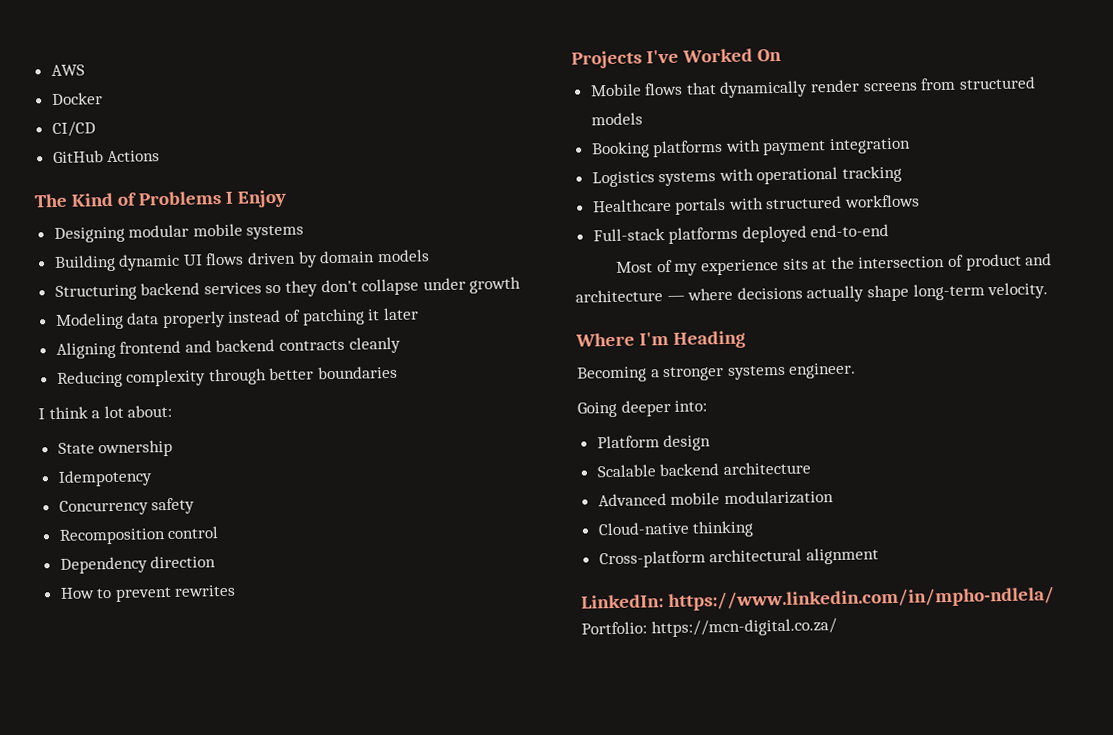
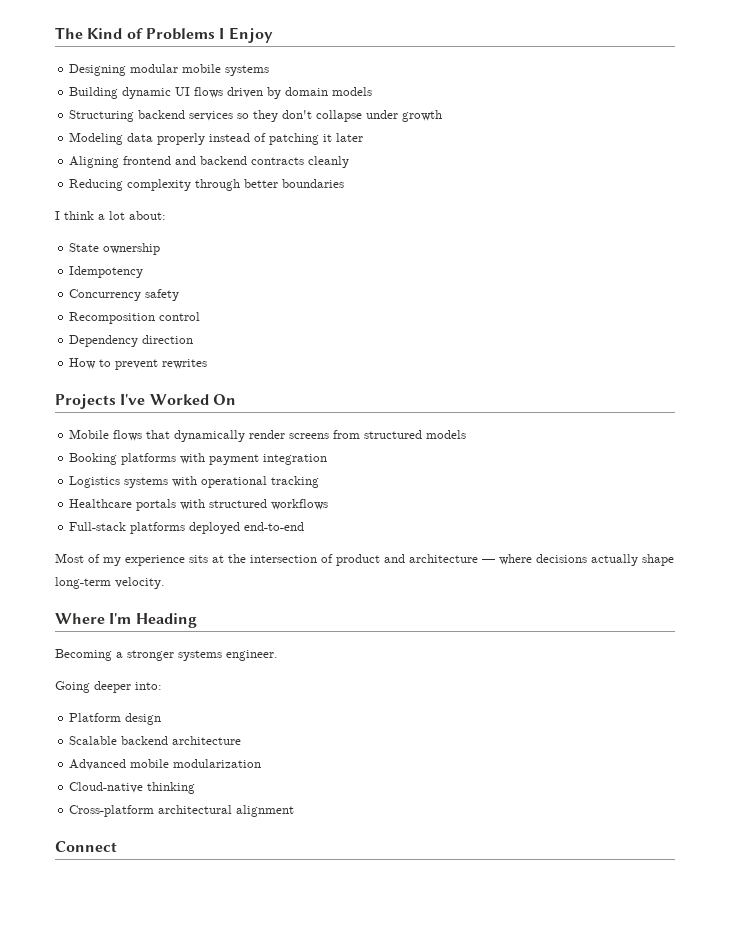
[50,64,85,77] [50,92,103,106] [51,121,96,138] [52,150,161,164] AWS // Docker // CI/CD // GitHub Actions // -> (55, 33) none
[581,586,1055,612] [581,618,837,638] LinkedIn: https://www.linkedin.com/in/mpho-ndlela/ // Portfolio: https://mcn-digital.co.za/ -> [55,841,117,852] Connect

